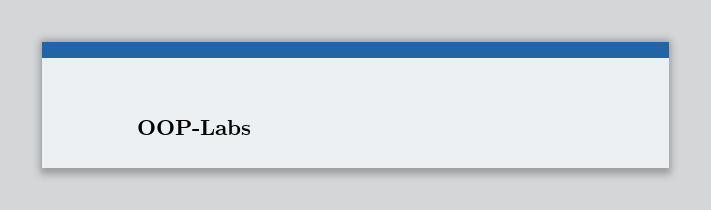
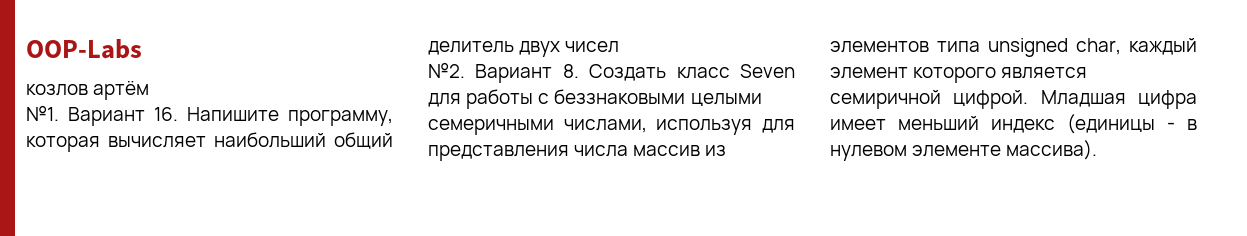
(251, 127) none -> [26,81,150,100] [26,105,393,126] [26,132,393,152] [428,41,620,57] [428,62,795,83] [428,89,762,109] [428,119,795,135] [428,145,727,161] [830,38,1197,57] [830,67,1088,83] [830,90,1197,109] [830,114,1197,134] [830,140,1098,161] // козлов артём // №1. Вариант 16. Напишите программу, которая вычисляет наибольший общий делитель двух чисел // №2. Вариант 8. Создать класс Seven для работы с беззнаковыми целыми семеричными числами, используя для представления числа массив из элементов типа unsigned char, каждый элемент которого является семиричной цифрой. Младшая цифра имеет меньший индекс (единицы - в нулевом элементе массива).

